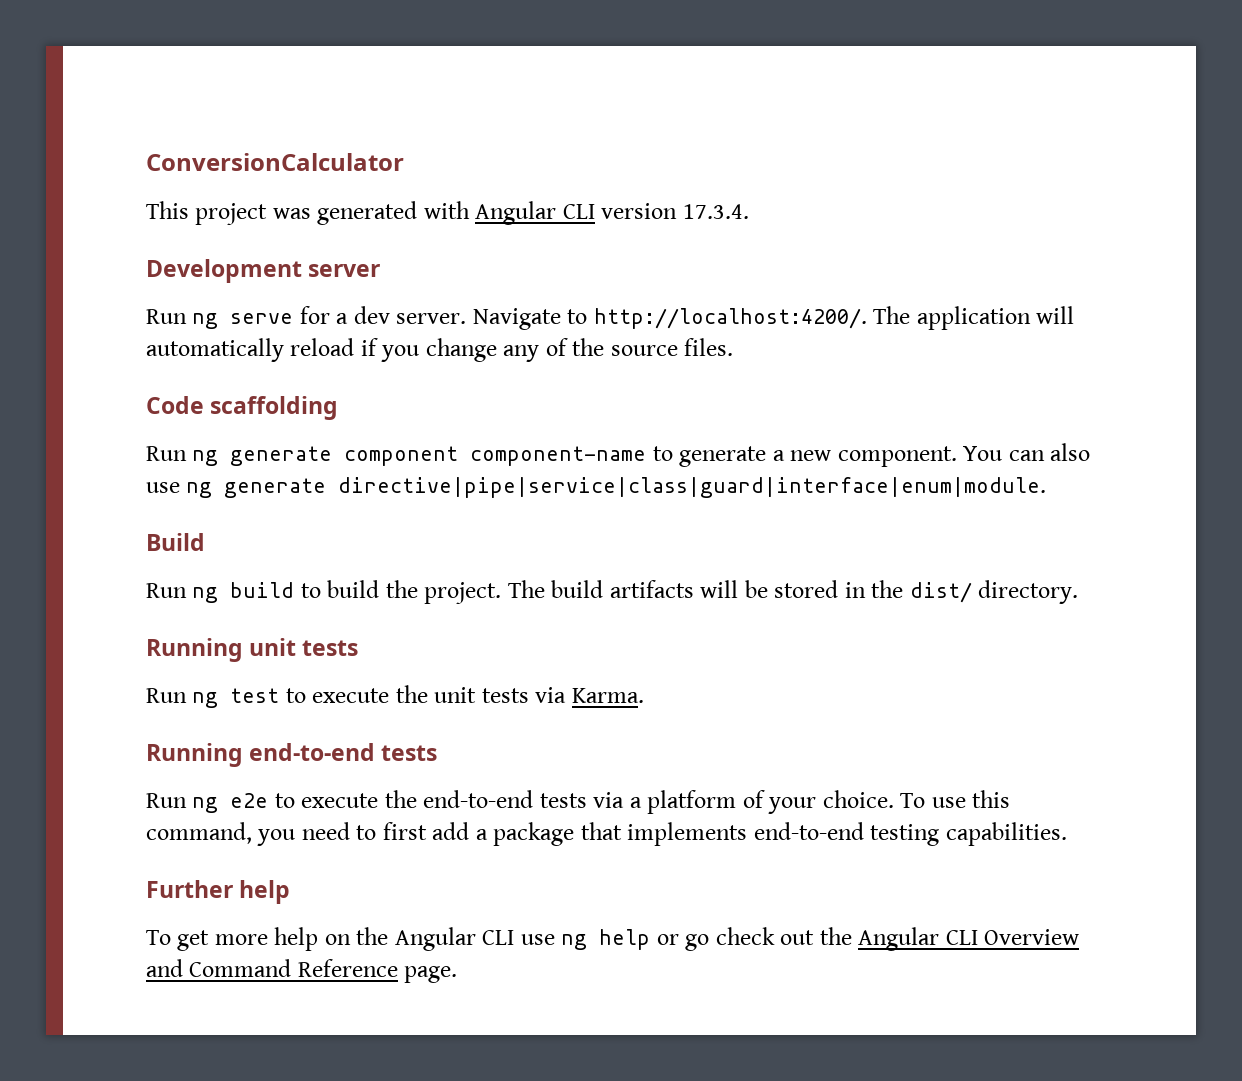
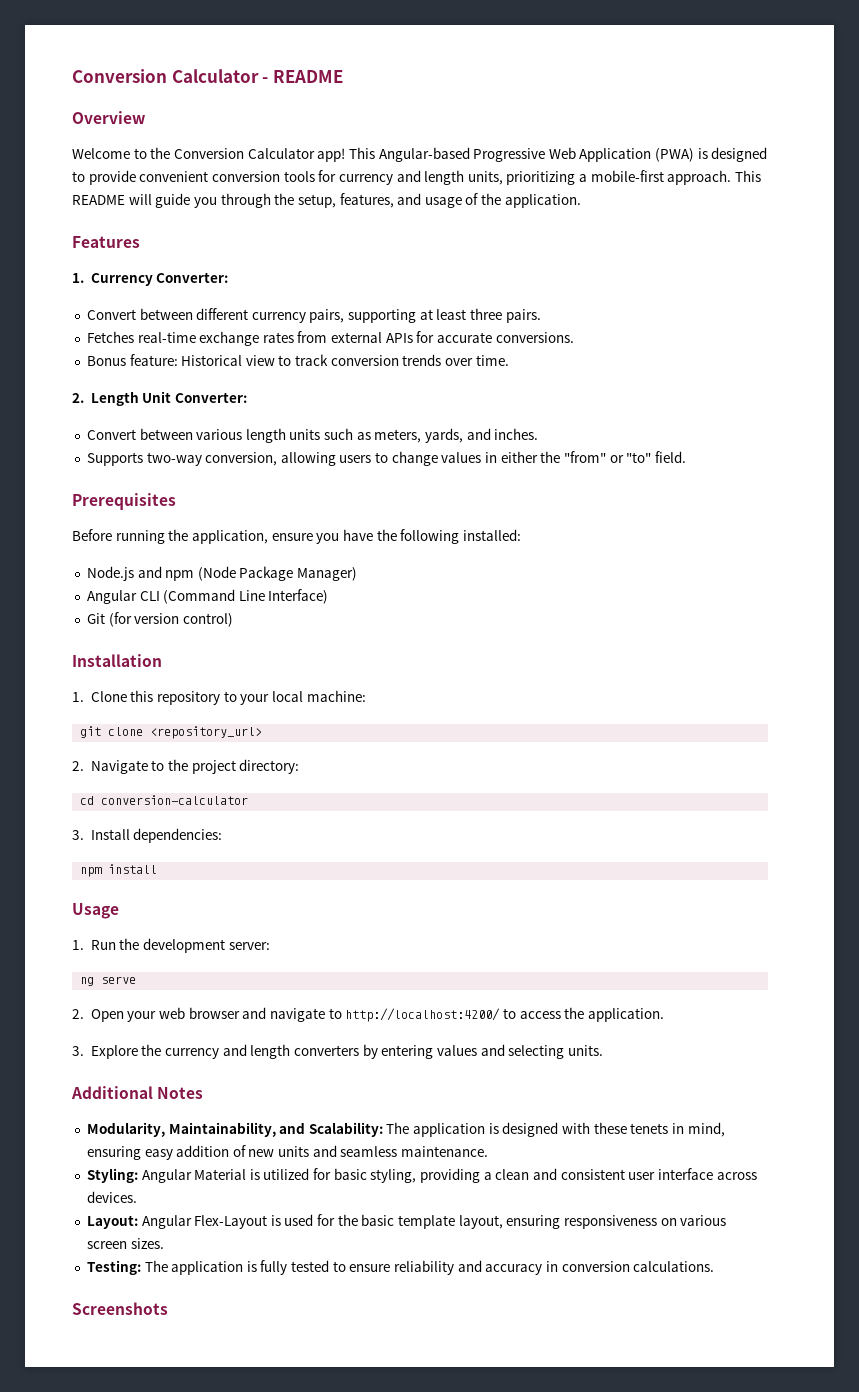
[146,153,404,171] [146,201,749,225] [146,259,381,283] [146,306,1075,330] [146,338,734,362] [146,396,339,420] [146,443,1091,467] [146,477,1047,498] [146,533,205,551] [146,580,1079,604] [146,638,359,662] [146,685,644,708] [146,743,438,767] [146,790,1011,814] [146,822,1067,846] [146,880,291,904] [146,927,1080,951] [146,959,458,983] ConversionCalculator // This project was generated with Angular CLI version 17.3.4. // Development server // Run ng serve for a dev server. Navigate to http://localhost:4200/. The application will automatically reload if you change any of the source files. // Code scaffolding // Run ng generate component component-name to generate a new component. You can also use ng generate directive|pipe|service|class|guard|interface|enum|module. // Build // Run ng build to build the project. The build artifacts will be stored in the dist/ directory. // Running unit tests // Run ng test to execute the unit tests via Karma. // Running end-to-end tests // Run ng e2e to execute the end-to-end tests via a platform of your choice. To use this command, you need to first add a package that implements end-to-end testing capabilities. // Further help // To get more help on the Angular CLI use ng help or go check out the Angular CLI Overview and Command Reference page. -> [72,69,343,83] [72,111,145,124] [72,147,768,162] [72,170,762,185] [72,193,581,208] [72,236,140,248] [72,272,229,286] [86,308,541,323] [86,331,574,346] [86,354,509,366] [72,391,248,406] [86,428,539,443] [86,451,686,466] [72,493,176,510] [72,529,521,544] [86,566,358,581] [86,589,329,604] [86,612,233,627] [72,654,162,667] [72,690,366,705] [80,726,263,739] [72,759,300,774] [80,795,249,805] [72,828,223,843] [80,864,158,877] [72,903,119,919] [72,938,270,953] [80,976,137,986] [72,1007,664,1022] [72,1044,603,1059] [71,1086,204,1099] [86,1122,725,1137] [86,1145,489,1160] [86,1168,757,1183] [86,1191,137,1203] [86,1214,727,1229] [86,1238,164,1249] [86,1260,715,1275] [72,1302,168,1315] Conversion Calculator - README // Overview // Welcome to the Conversion Calculator app! This Angular-based Progressive Web Application (PWA) is designed to provide convenient conversion tools for currency and length units, prioritizing a mobile-first approach. This README will guide you through the setup, features, and usage of the application. // Features // 1. Currency Converter: // Convert between different currency pairs, supporting at least three pairs. // Fetches real-time exchange rates from external APIs for accurate conversions. // Bonus feature: Historical view to track conversion trends over time. // 2. Length Unit Converter: // Convert between various length units such as meters, yards, and inches. // Supports two-way conversion, allowing users to change values in either the "from" or "to" field. // Prerequisites // Before running the application, ensure you have the following installed: // Node.js and npm (Node Package Manager) // Angular CLI (Command Line Interface) // Git (for version control) // Installation // 1. Clone this repository to your local machine: // git clone <repository_url> // 2. Navigate to the project directory: // cd conversion-calculator // 3. Install dependencies: // npm install // Usage // 1. Run the development server: // ng serve // 2. Open your web browser and navigate to http://localhost:4200/ to access the application. // 3. Explore the currency and length converters by entering values and selecting units. // Additional Notes // Modularity, Maintainability, and Scalability: The application is designed with these tenets in mind, ensuring easy addition of new units and seamless maintenance. // Styling: Angular Material is utilized for basic styling, providing a clean and consistent user interface across devices. // Layout: Angular Flex-Layout is used for the basic template layout, ensuring responsiveness on various screen sizes. // Testing: The application is fully tested to ensure reliability and accuracy in conversion calculations. // Screenshots

